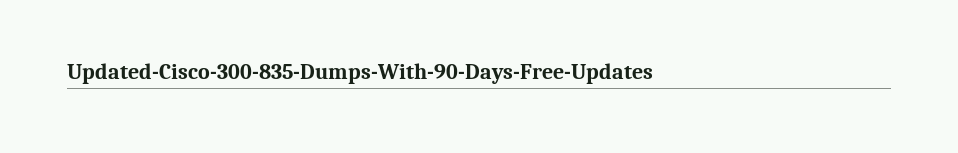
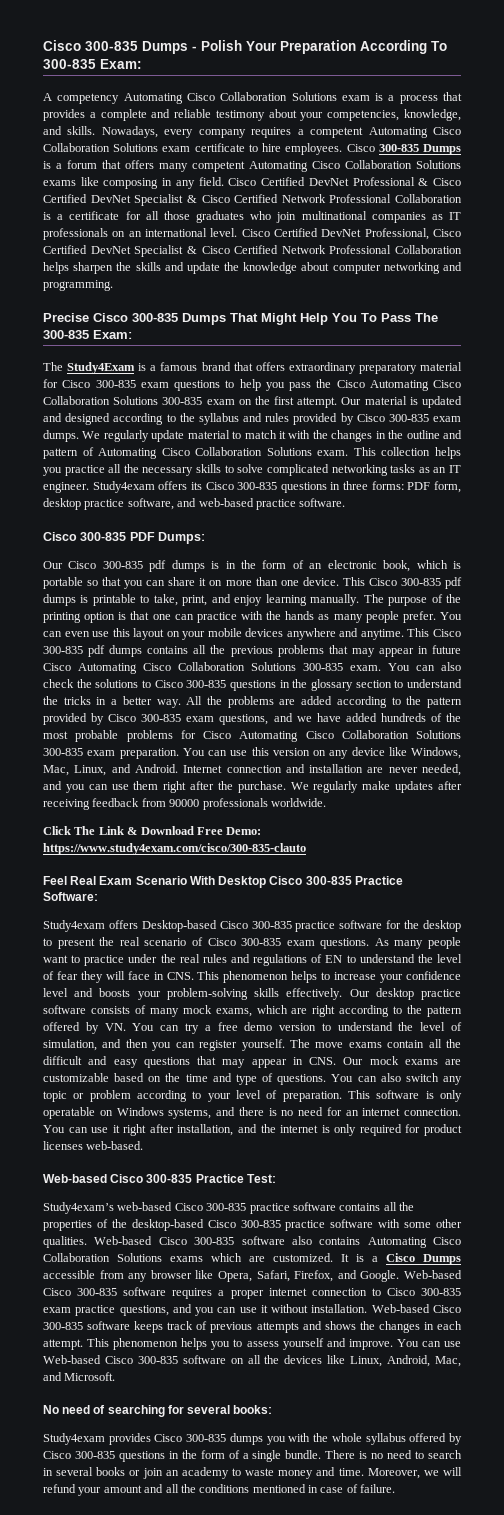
[67,63,653,84] Updated-Cisco-300-835-Dumps-With-90-Days-Free-Updates -> [43,40,447,54] [43,59,142,69] [43,92,463,104] [43,109,461,121] [43,126,462,138] [43,143,462,155] [43,160,461,172] [43,177,462,189] [43,194,462,206] [43,211,462,223] [43,228,461,240] [43,245,462,257] [43,262,463,274] [43,280,113,291] [43,313,438,325] [43,330,132,339] [43,362,462,374] [43,379,461,391] [43,396,463,408] [43,413,461,425] [43,430,462,442] [43,447,461,459] [43,464,462,476] [43,481,461,493] [43,498,346,510] [43,532,206,544] [43,560,461,572] [43,577,462,589] [43,594,461,606] [43,611,463,623] [43,628,462,640] [43,645,461,657] [43,662,461,674] [43,679,463,691] [43,696,463,708] [43,713,461,725] [43,730,461,742] [43,747,461,759] [43,764,462,776] [43,781,463,793] [43,798,326,810] [43,826,262,835] [43,843,306,855] [43,876,403,888] [43,892,98,901] [43,920,462,932] [43,937,461,949] [43,954,463,966] [43,971,461,983] [43,988,462,1000] [43,1005,463,1017] [43,1022,462,1034] [43,1039,462,1051] [43,1056,461,1068] [43,1073,462,1085] [43,1090,462,1102] [43,1107,461,1119] [43,1124,462,1136] [43,1141,144,1150] [43,1174,276,1183] [43,1202,414,1214] [43,1219,462,1231] [43,1236,461,1248] [43,1253,461,1265] [43,1270,462,1282] [43,1287,462,1299] [43,1304,461,1316] [43,1321,462,1333] [43,1338,461,1350] [43,1355,462,1367] [43,1372,116,1381] [43,1405,273,1417] [43,1433,463,1445] [43,1450,463,1462] [43,1467,463,1479] [43,1484,396,1496] Cisco 300-835 Dumps - Polish Your Preparation According To 300-835 Exam: // A competency Automating Cisco Collaboration Solutions exam is a process that provides a complete and reliable testimony about your competencies, knowledge, and skills. Nowadays, every company requires a competent Automating Cisco Collaboration Solutions exam certificate to hire employees. Cisco 300-835 Dumps is a forum that offers many competent Automating Cisco Collaboration Solutions exams like composing in any field. Cisco Certified DevNet Professional & Cisco Certified DevNet Specialist & Cisco Certified Network Professional Collaboration is a certificate for all those graduates who join multinational companies as IT professionals on an international level. Cisco Certified DevNet Professional, Cisco Certified DevNet Specialist & Cisco Certified Network Professional Collaboration helps sharpen the skills and update the knowledge about computer networking and programming. // Precise Cisco 300-835 Dumps That Might Help You To Pass The 300-835 Exam: // The Study4Exam is a famous brand that offers extraordinary preparatory material for Cisco 300-835 exam questions to help you pass the Cisco Automating Cisco Collaboration Solutions 300-835 exam on the first attempt. Our material is updated and designed according to the syllabus and rules provided by Cisco 300-835 exam dumps. We regularly update material to match it with the changes in the outline and pattern of Automating Cisco Collaboration Solutions exam. This collection helps you practice all the necessary skills to solve complicated networking tasks as an IT engineer. Study4exam offers its Cisco 300-835 questions in three forms: PDF form, desktop practice software, and web-based practice software. // Cisco 300-835 PDF Dumps: // Our Cisco 300-835 pdf dumps is in the form of an electronic book, which is portable so that you can share it on more than one device. This Cisco 300-835 pdf dumps is printable to take, print, and enjoy learning manually. The purpose of the printing option is that one can practice with the hands as many people prefer. You can even use this layout on your mobile devices anywhere and anytime. This Cisco 300-835 pdf dumps contains all the previous problems that may appear in future Cisco Automating Cisco Collaboration Solutions 300-835 exam. You can also check the solutions to Cisco 300-835 questions in the glossary section to understand the tricks in a better way. All the problems are added according to the pattern provided by Cisco 300-835 exam questions, and we have added hundreds of the most probable problems for Cisco Automating Cisco Collaboration Solutions 300-835 exam preparation. You can use this version on any device like Windows, Mac, Linux, and Android. Internet connection and installation are never needed, and you can use them right after the purchase. We regularly make updates after receiving feedback from 90000 professionals worldwide. // Click The Link & Download Free Demo: https://www.study4exam.com/cisco/300-835-clauto // Feel Real Exam Scenario With Desktop Cisco 300-835 Practice Software: // Study4exam offers Desktop-based Cisco 300-835 practice software for the desktop to present the real scenario of Cisco 300-835 exam questions. As many people want to practice under the real rules and regulations of EN to understand the level of fear they will face in CNS. This phenomenon helps to increase your confidence level and boosts your problem-solving skills effectively. Our desktop practice software consists of many mock exams, which are right according to the pattern offered by VN. You can try a free demo version to understand the level of simulation, and then you can register yourself. The move exams contain all the difficult and easy questions that may appear in CNS. Our mock exams are customizable based on the time and type of questions. You can also switch any topic or problem according to your level of preparation. This software is only operatable on Windows systems, and there is no need for an internet connection. You can use it right after installation, and the internet is only required for product licenses web-based. // Web-based Cisco 300-835 Practice Test: // Study4exam’s web-based Cisco 300-835 practice software contains all the properties of the desktop-based Cisco 300-835 practice software with some other qualities. Web-based Cisco 300-835 software also contains Automating Cisco Collaboration Solutions exams which are customized. It is a Cisco Dumps accessible from any browser like Opera, Safari, Firefox, and Google. Web-based Cisco 300-835 software requires a proper internet connection to Cisco 300-835 exam practice questions, and you can use it without installation. Web-based Cisco 300-835 software keeps track of previous attempts and shows the changes in each attempt. This phenomenon helps you to assess yourself and improve. You can use Web-based Cisco 300-835 software on all the devices like Linux, Android, Mac, and Microsoft. // No need of searching for several books: // Study4exam provides Cisco 300-835 dumps you with the whole syllabus offered by Cisco 300-835 questions in the form of a single bundle. There is no need to search in several books or join an academy to waste money and time. Moreover, we will refund your amount and all the conditions mentioned in case of failure.

